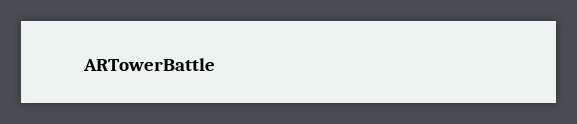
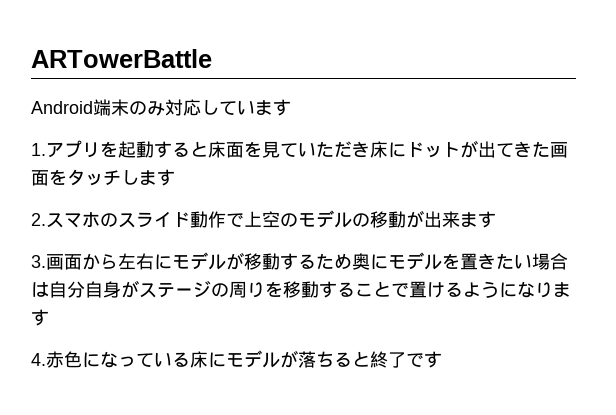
(215, 64) none -> [31,99,291,116] [31,140,568,158] [31,169,175,186] [31,210,496,228] [31,252,568,270] [31,280,571,298] [31,309,49,326] [31,350,442,368] // Android端末のみ対応しています // 1.アプリを起動すると床面を見ていただき床にドットが出てきた画面をタッチします // 2.スマホのスライド動作で上空のモデルの移動が出来ます // 3.画面から左右にモデルが移動するため奥にモデルを置きたい場合は自分自身がステージの周りを移動することで置けるようになります // 4.赤色になっている床にモデルが落ちると終了です

